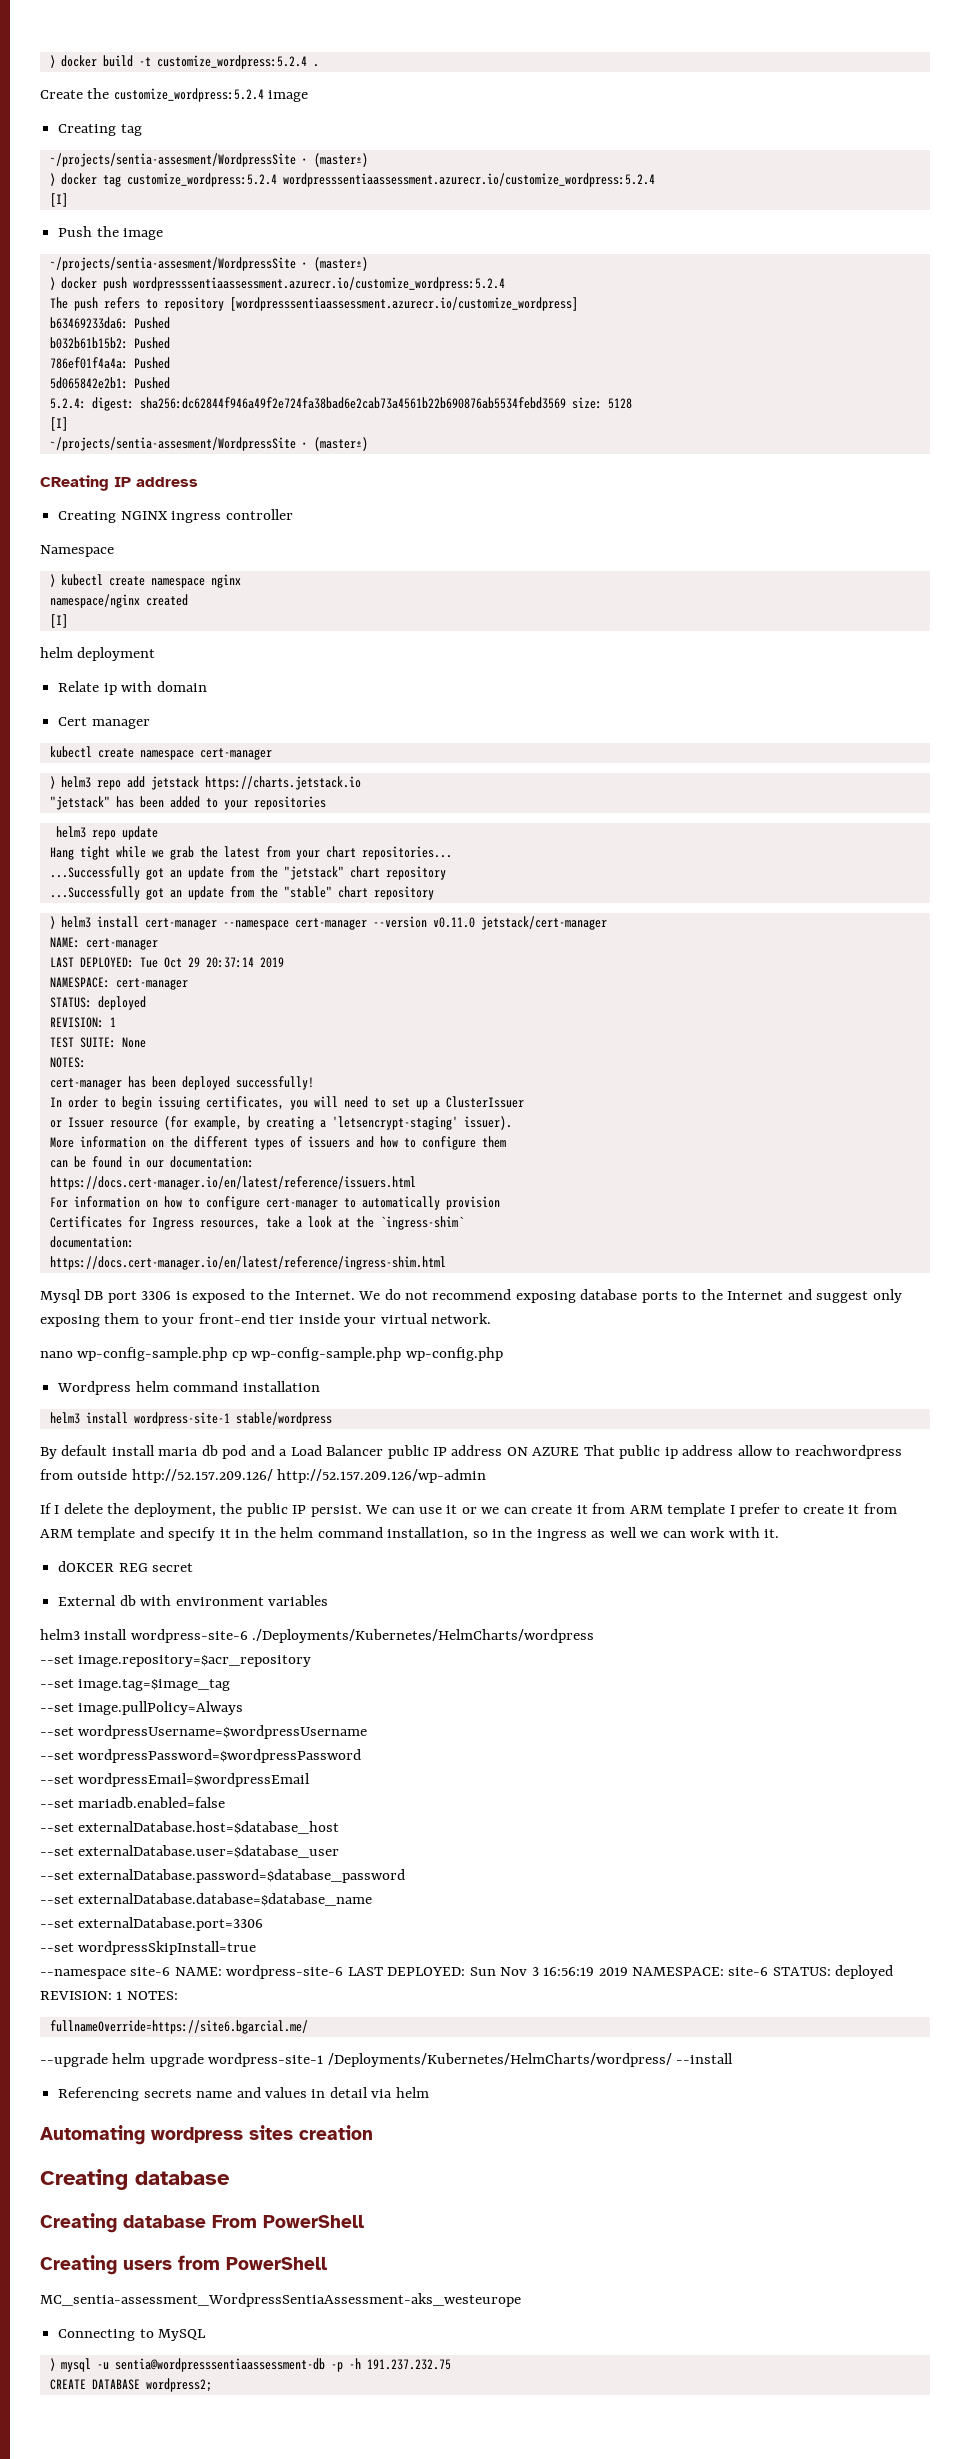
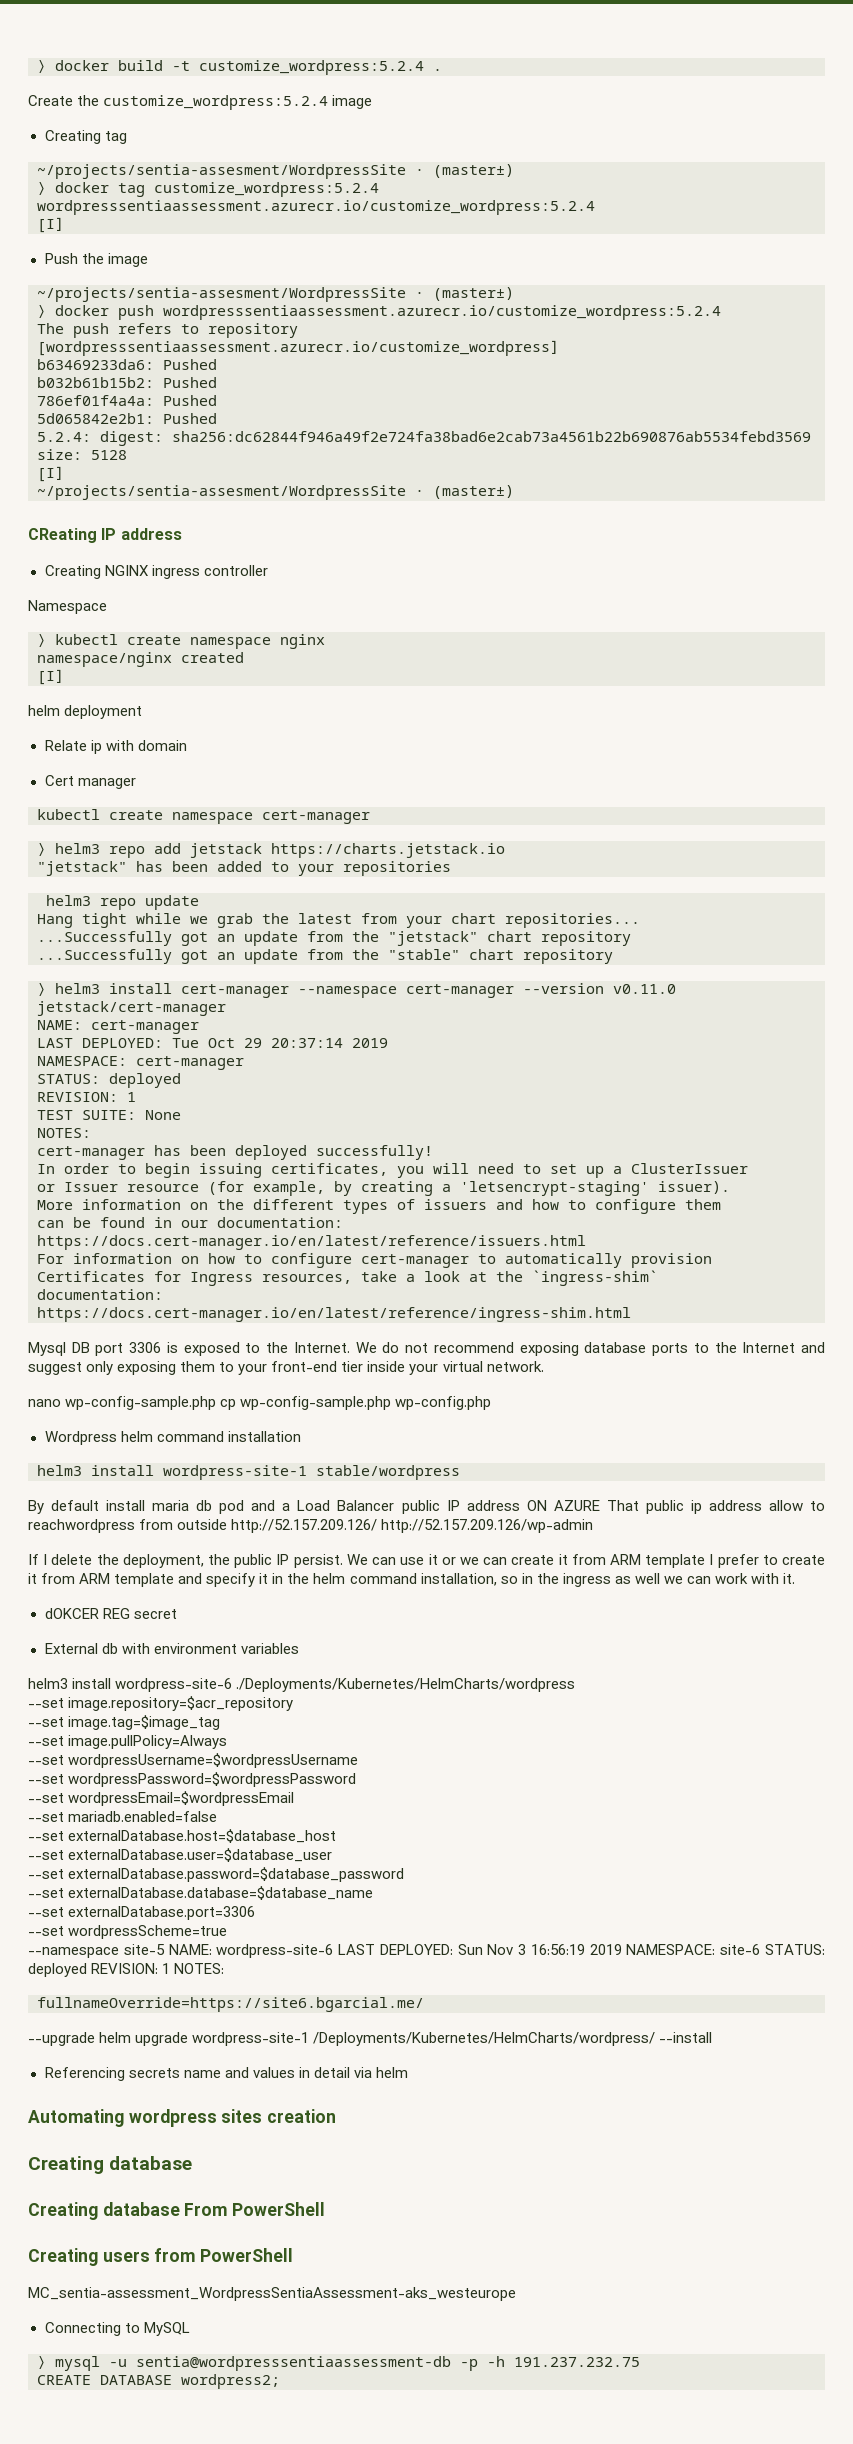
[78,1941,257,1955] [40,1967,171,1979] wordpressSkipInstall=true // --namespace site-6 -> [68,1925,228,1939] [28,1944,165,1958] wordpressScheme=true // --namespace site-5

